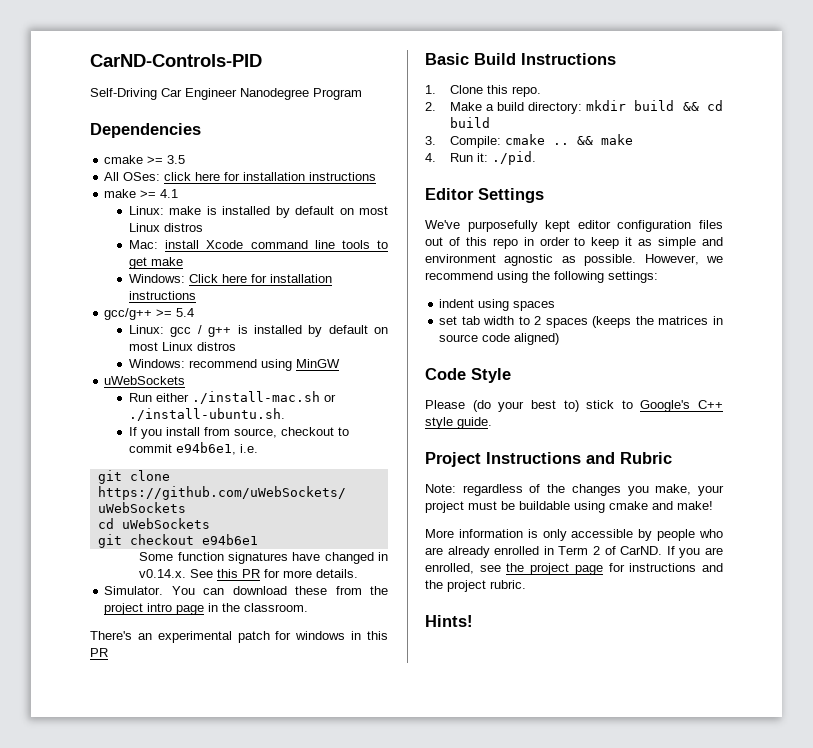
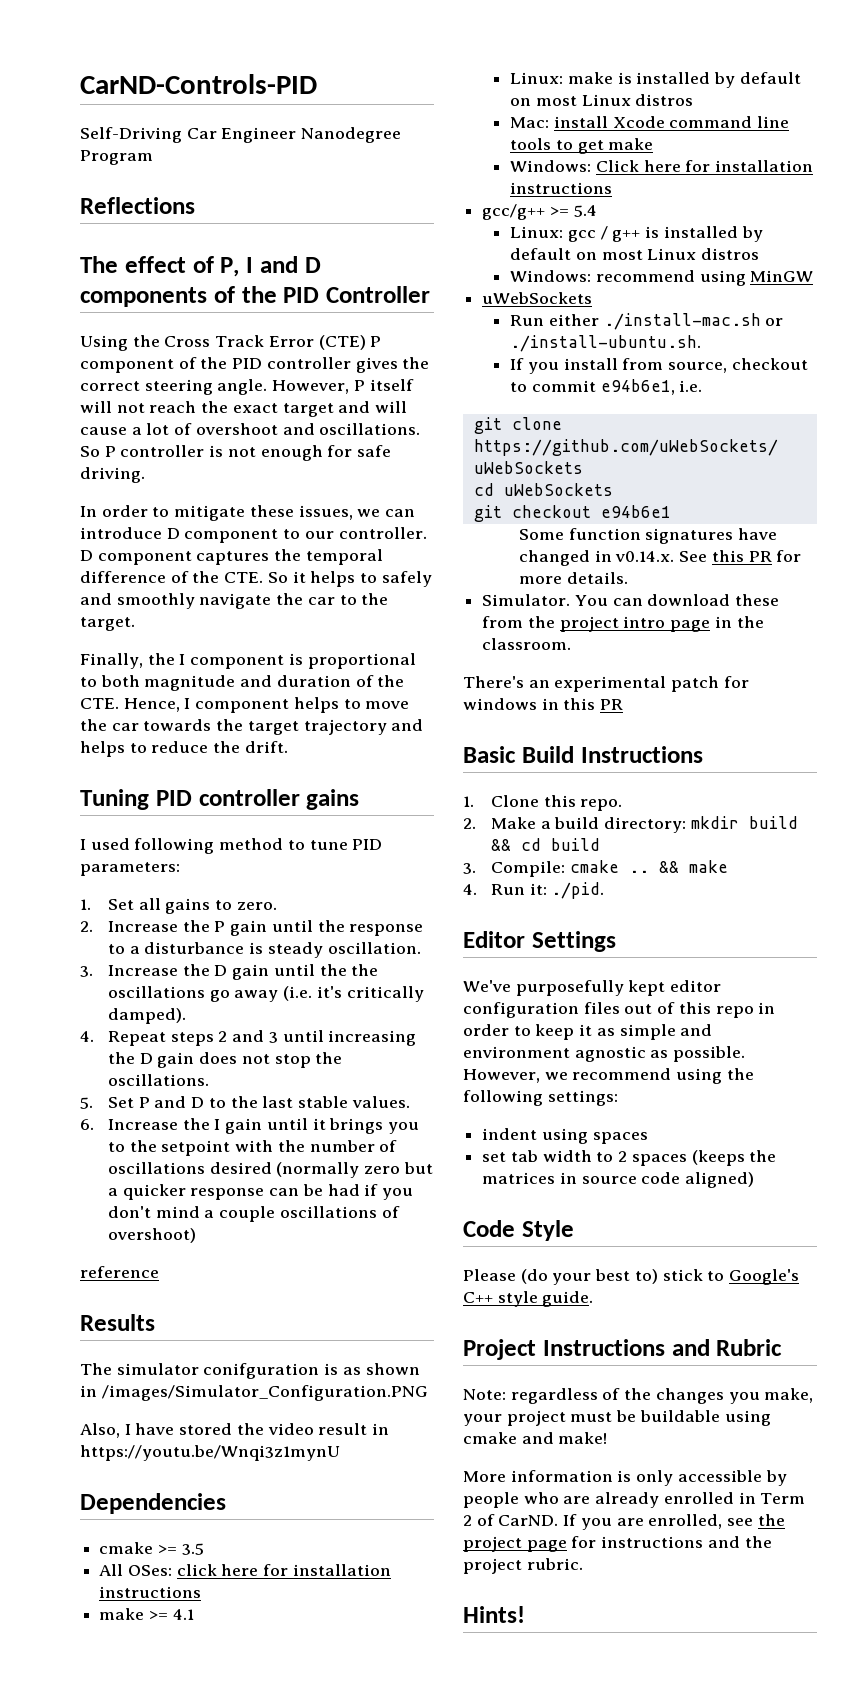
(362, 94) none -> [80,197,195,214] [80,256,321,277] [80,286,430,307] [80,335,382,351] [80,357,430,373] [80,379,414,395] [80,401,408,417] [80,423,421,435] [80,445,392,461] [80,467,145,483] [80,505,416,521] [80,527,427,543] [80,549,383,565] [80,571,432,587] [80,593,389,609] [80,617,135,631] [80,653,416,669] [80,675,405,691] [80,697,410,713] [80,719,424,735] [80,741,288,757] [80,789,360,810] [80,838,383,854] [80,862,180,876] [80,898,277,914] [80,920,424,936] [107,942,421,958] [80,964,379,980] [107,986,424,1002] [107,1008,186,1024] [80,1030,417,1046] [107,1052,343,1068] [107,1074,209,1086] [80,1096,410,1109] [80,1118,420,1134] [107,1140,398,1156] [107,1162,433,1178] [107,1184,414,1200] [107,1206,400,1222] [107,1228,196,1243] [80,1266,159,1278] [80,1314,155,1331] [80,1363,420,1379] [80,1385,428,1401] [80,1423,390,1438] [80,1445,340,1461] // Reflections // The effect of P, I and D components of the PID Controller // Using the Cross Track Error (CTE) P component of the PID controller gives the correct steering angle. However, P itself will not reach the exact target and will cause a lot of overshoot and oscillations. So P controller is not enough for safe driving. // In order to mitigate these issues, we can introduce D component to our controller. D component captures the temporal difference of the CTE. So it helps to safely and smoothly navigate the car to the target. // Finally, the I component is proportional to both magnitude and duration of the CTE. Hence, I component helps to move the car towards the target trajectory and helps to reduce the drift. // Tuning PID controller gains // I used following method to tune PID parameters: // 1. Set all gains to zero. // 2. Increase the P gain until the response to a disturbance is steady oscillation. // 3. Increase the D gain until the the oscillations go away (i.e. it's critically damped). // 4. Repeat steps 2 and 3 until increasing the D gain does not stop the oscillations. // 5. Set P and D to the last stable values. // 6. Increase the I gain until it brings you to the setpoint with the number of oscillations desired (normally zero but a quicker response can be had if you don't mind a couple oscillations of overshoot) // reference // Results // The simulator conifguration is as shown in /images/Simulator_Configuration.PNG // Also, I have stored the video result in https://youtu.be/Wnqi3z1mynU

